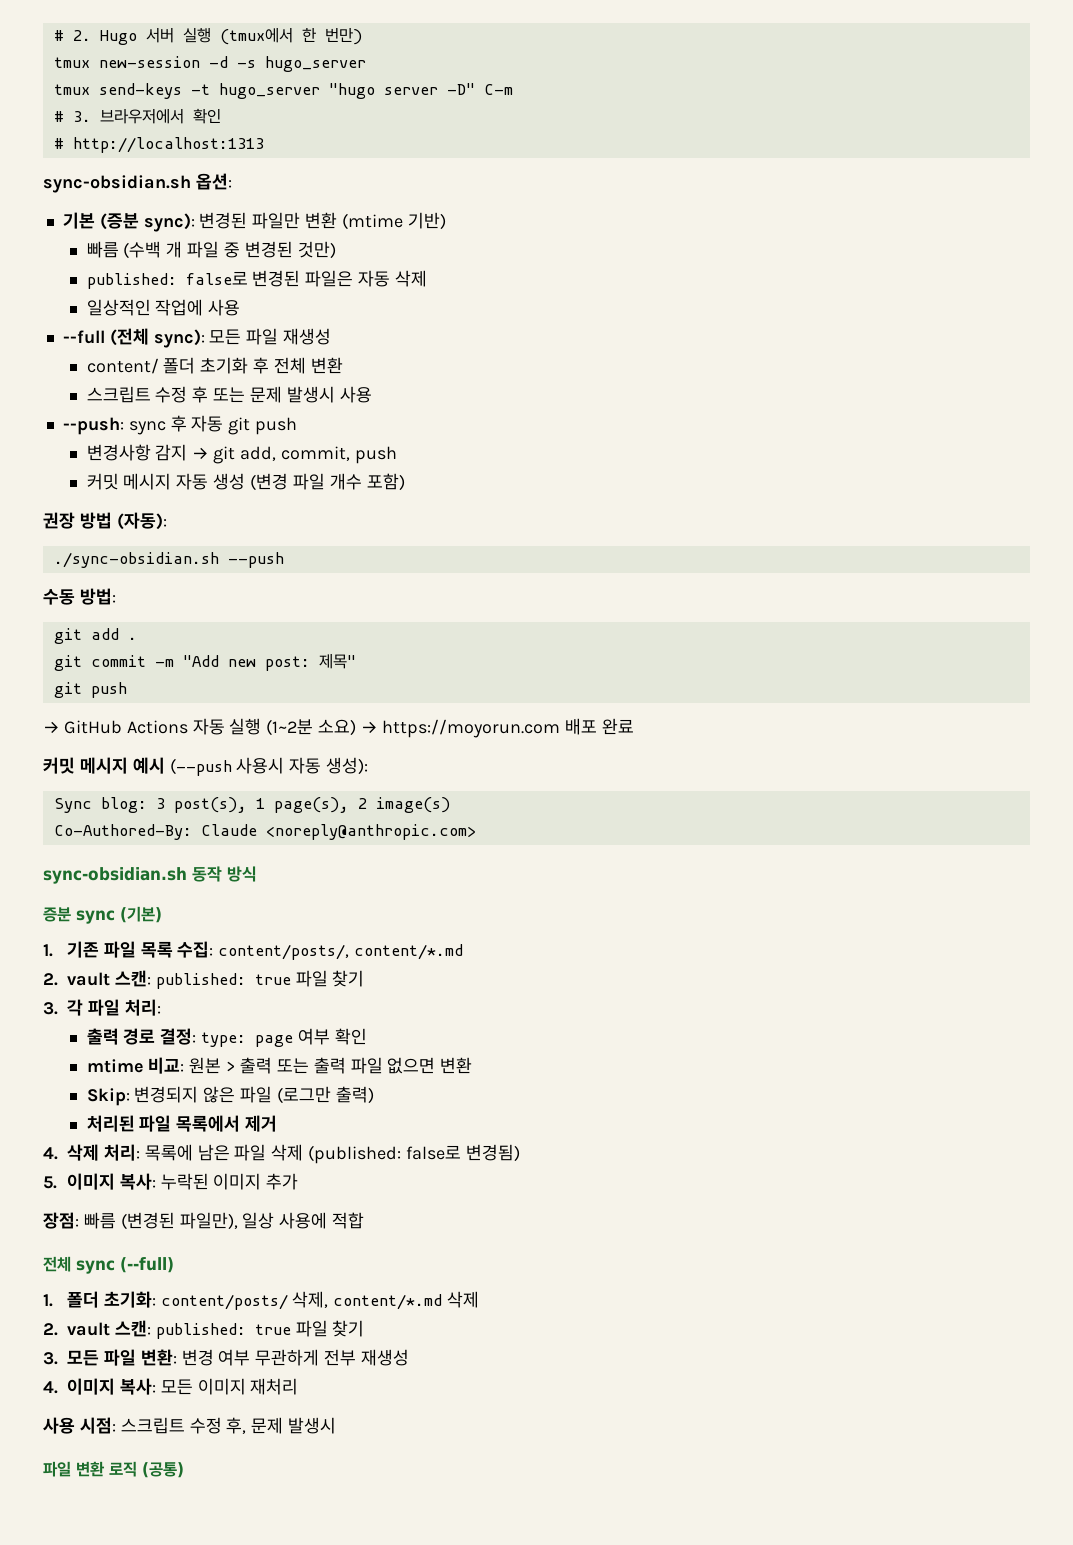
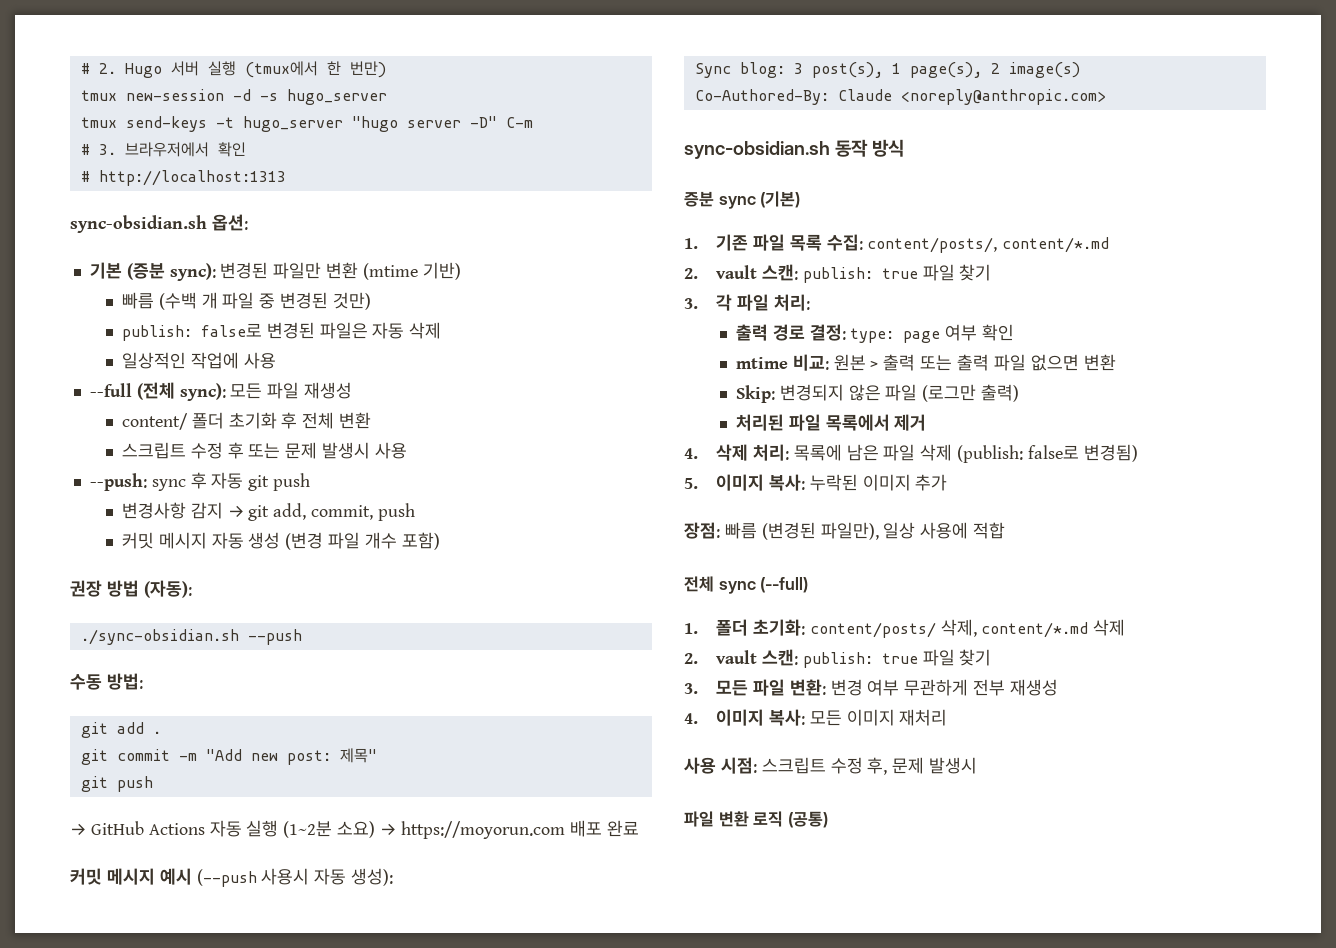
[86,273,177,289] published: -> [121,325,192,341] publish:
[155,973,246,989] published: -> [802,267,873,283] publish:
[308,1145,402,1164] (published: -> [957,445,1024,463] (publish:
[155,1323,246,1339] published: -> [802,652,873,668] publish:

